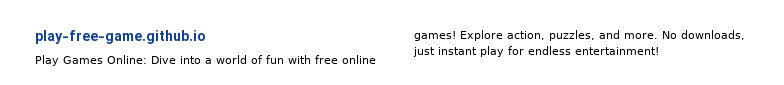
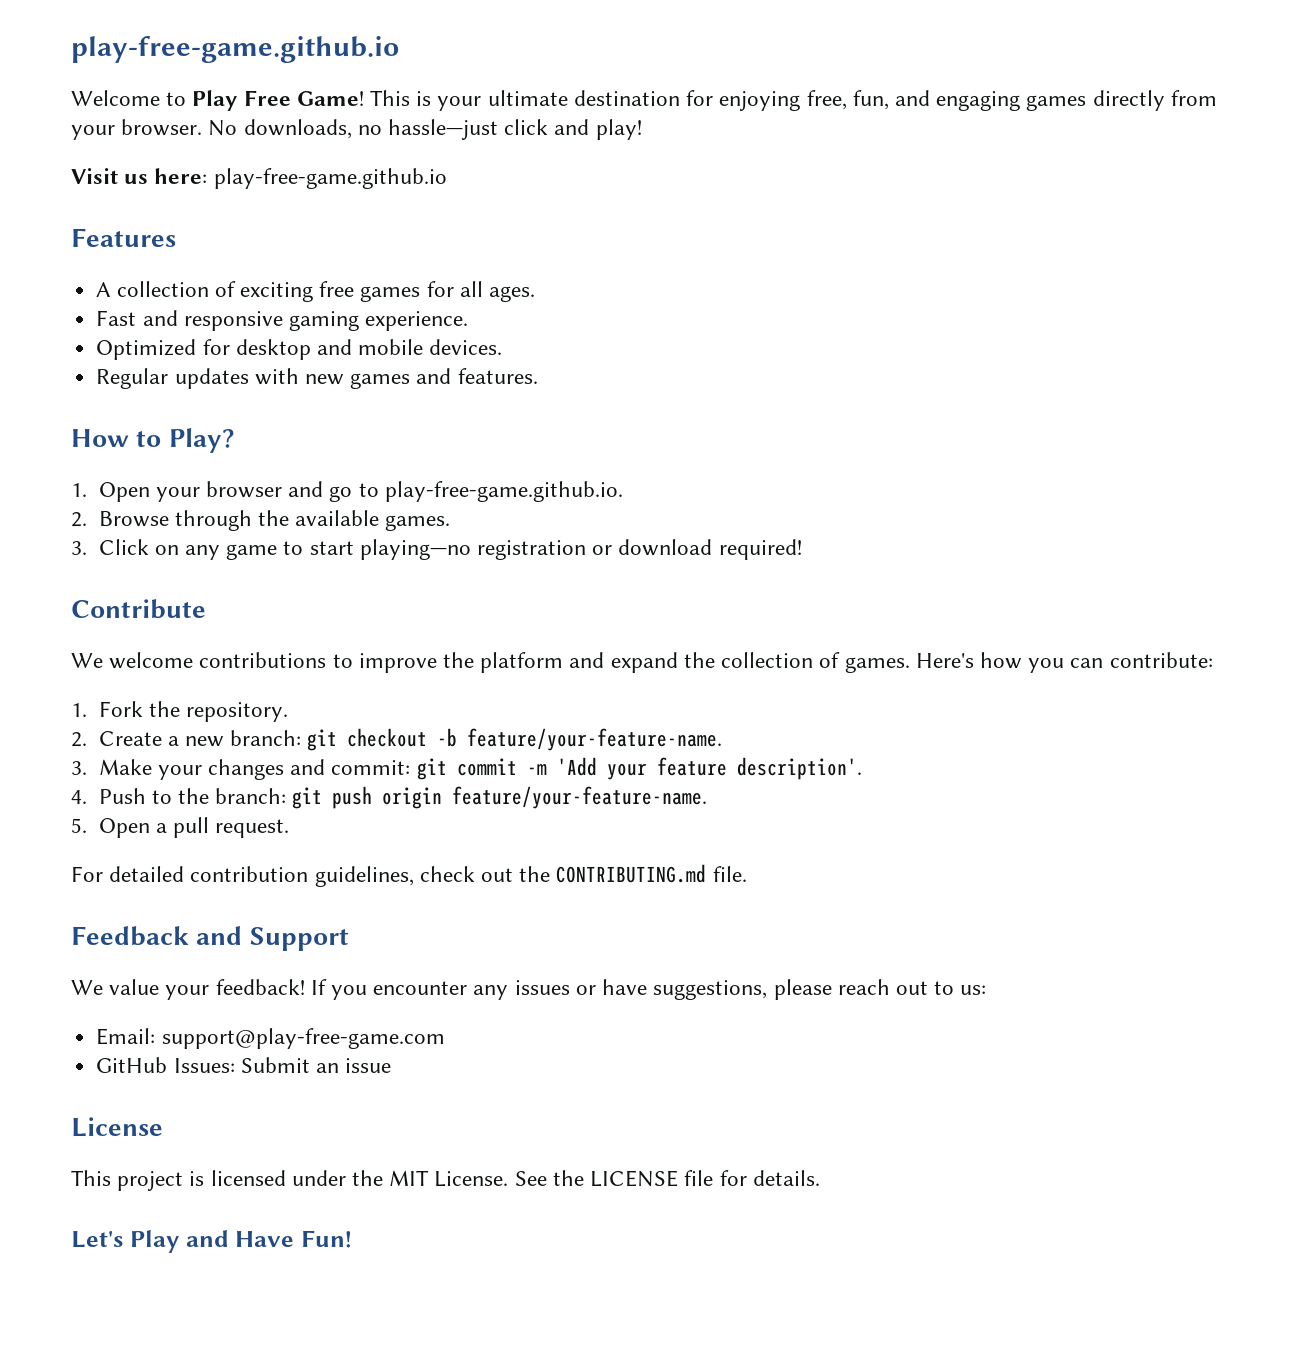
[35,30,206,44] [35,55,376,66] [414,30,745,41] [413,46,659,57] play-free-game.github.io // Play Games Online: Dive into a world of fun with free online games! Explore action, puzzles, and more. No downloads, just instant play for endless entertainment! -> [71,36,399,63] [71,90,1217,111] [71,119,642,140] [71,168,447,189] [71,228,176,247] [96,281,535,302] [96,310,469,331] [96,339,503,360] [96,368,538,389] [71,428,235,453] [71,481,623,502] [71,510,451,531] [71,539,802,560] [71,599,206,619] [71,652,1213,673] [71,701,288,722] [71,728,723,751] [71,757,862,780] [71,786,708,809] [71,817,290,838] [71,864,747,887] [71,926,349,951] [71,979,987,1000] [96,1028,445,1049] [96,1057,392,1073] [71,1117,163,1137] [71,1170,820,1191] [71,1230,352,1253] play-free-game.github.io // Welcome to Play Free Game! This is your ultimate destination for enjoying free, fun, and engaging games directly from your browser. No downloads, no hassle—just click and play! // Visit us here: play-free-game.github.io // Features // A collection of exciting free games for all ages. // Fast and responsive gaming experience. // Optimized for desktop and mobile devices. // Regular updates with new games and features. // How to Play? // 1. Open your browser and go to play-free-game.github.io. // 2. Browse through the available games. // 3. Click on any game to start playing—no registration or download required! // Contribute // We welcome contributions to improve the platform and expand the collection of games. Here's how you can contribute: // 1. Fork the repository. // 2. Create a new branch: git checkout -b feature/your-feature-name. // 3. Make your changes and commit: git commit -m 'Add your feature description'. // 4. Push to the branch: git push origin feature/your-feature-name. // 5. Open a pull request. // For detailed contribution guidelines, check out the CONTRIBUTING.md file. // Feedback and Support // We value your feedback! If you encounter any issues or have suggestions, please reach out to us: // Email: support@play-free-game.com // GitHub Issues: Submit an issue // License // This project is licensed under the MIT License. See the LICENSE file for details. // Let's Play and Have Fun!

